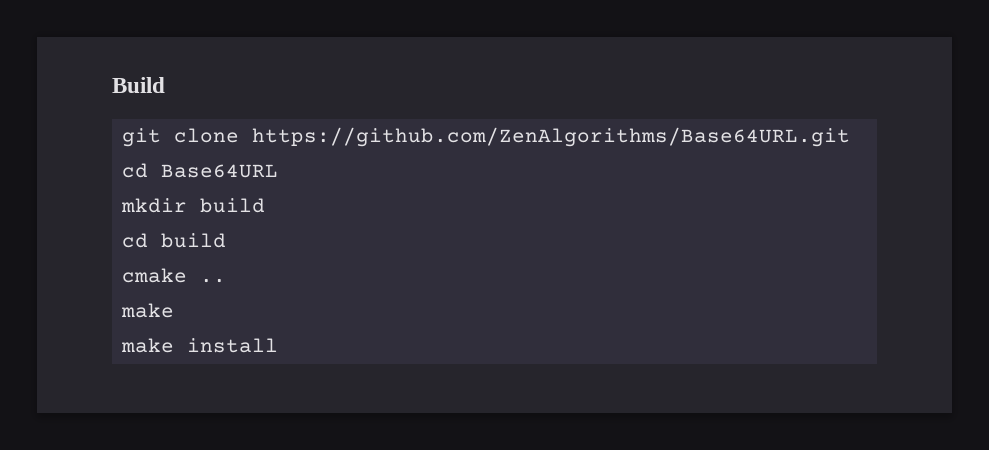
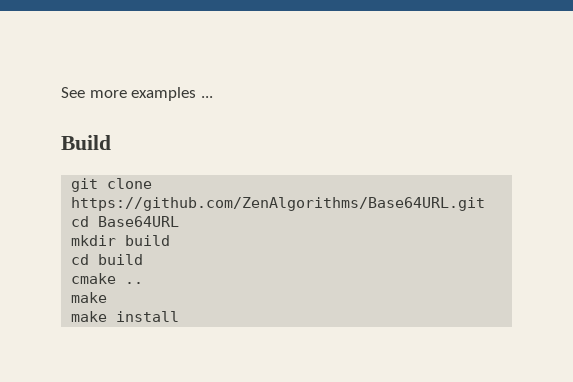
(112, 85) none -> [61,87,213,101] See more examples ... //

